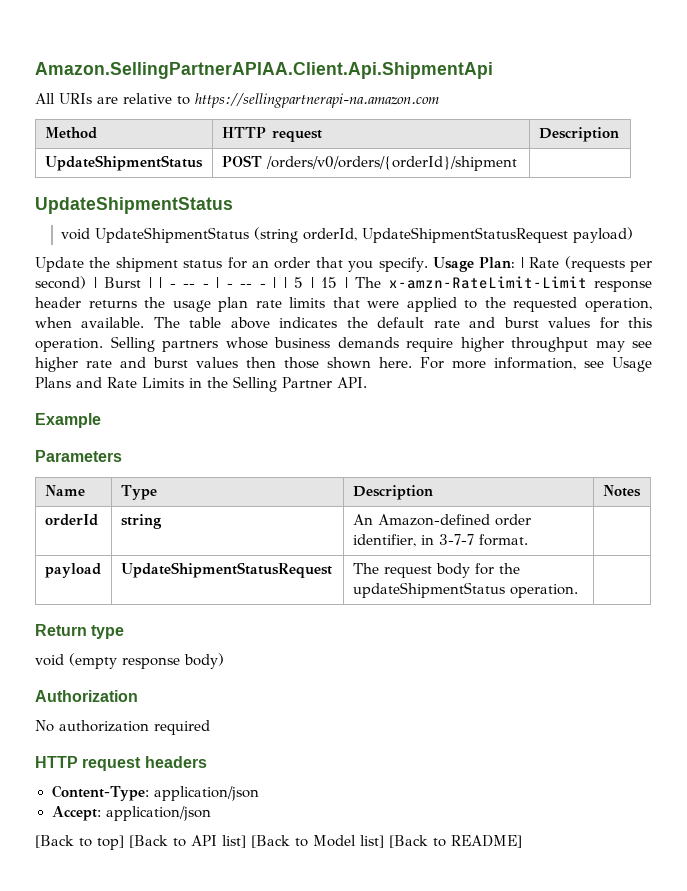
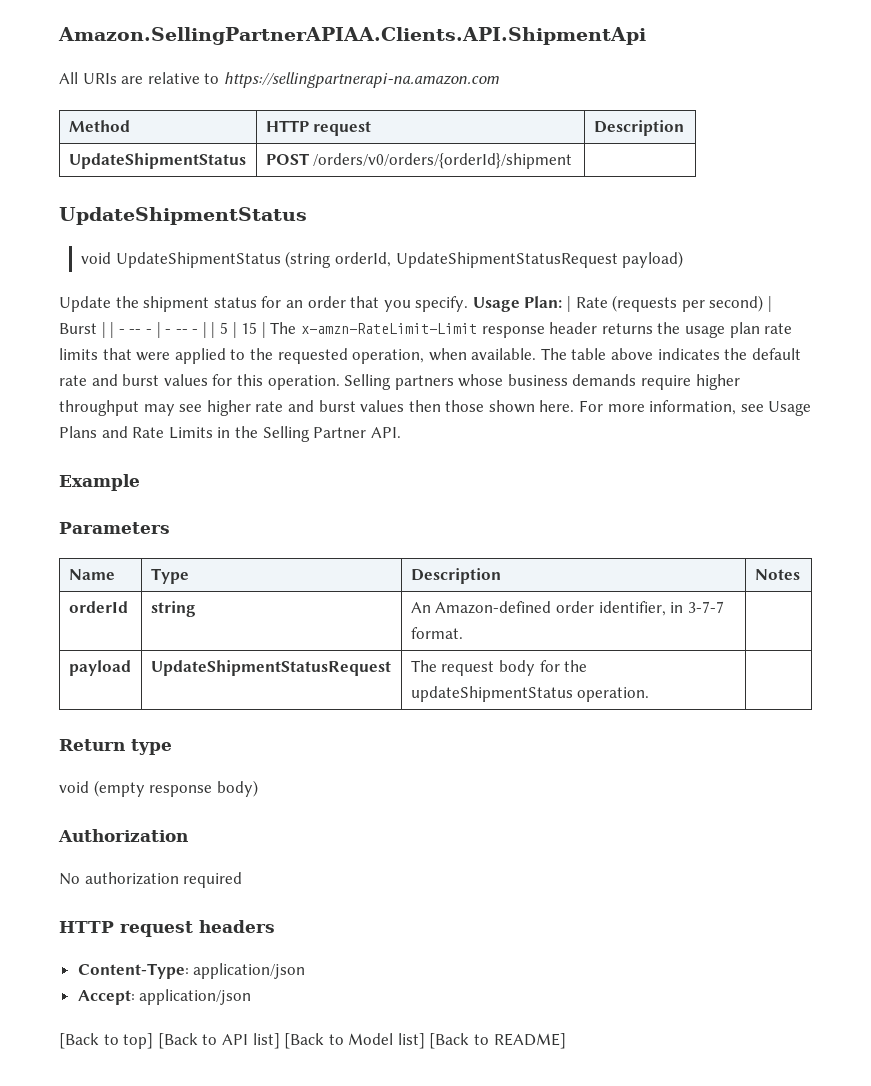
[35,62,493,79] Amazon.SellingPartnerAPIAA.Client.Api.ShipmentApi -> [58,27,646,45] Amazon.SellingPartnerAPIAA.Clients.API.ShipmentApi

